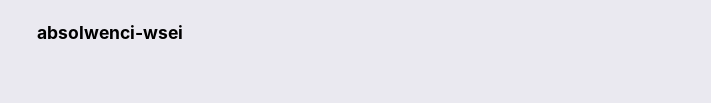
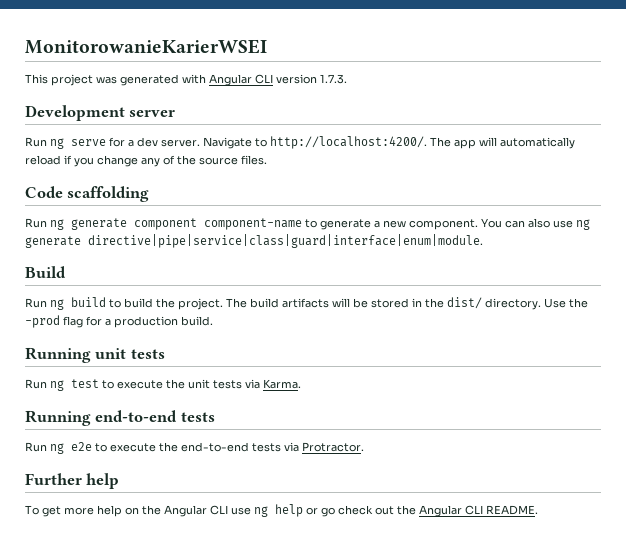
[37,25,183,39] absolwenci-wsei -> [25,39,267,54] [25,74,347,86] [25,105,176,121] [25,136,575,149] [25,155,267,167] [25,186,150,202] [25,218,590,230] [25,234,483,248] [25,266,66,278] [25,297,588,310] [25,315,213,328] [25,347,165,363] [25,379,301,391] [25,410,215,426] [25,442,364,454] [25,473,120,489] [25,504,538,517] MonitorowanieKarierWSEI // This project was generated with Angular CLI version 1.7.3. // Development server // Run ng serve for a dev server. Navigate to http://localhost:4200/. The app will automatically reload if you change any of the source files. // Code scaffolding // Run ng generate component component-name to generate a new component. You can also use ng generate directive|pipe|service|class|guard|interface|enum|module. // Build // Run ng build to build the project. The build artifacts will be stored in the dist/ directory. Use the -prod flag for a production build. // Running unit tests // Run ng test to execute the unit tests via Karma. // Running end-to-end tests // Run ng e2e to execute the end-to-end tests via Protractor. // Further help // To get more help on the Angular CLI use ng help or go check out the Angular CLI README.

